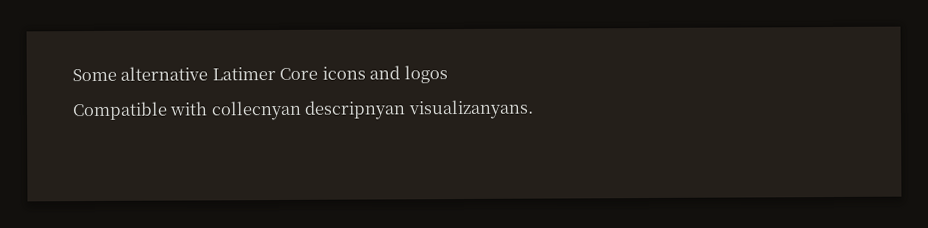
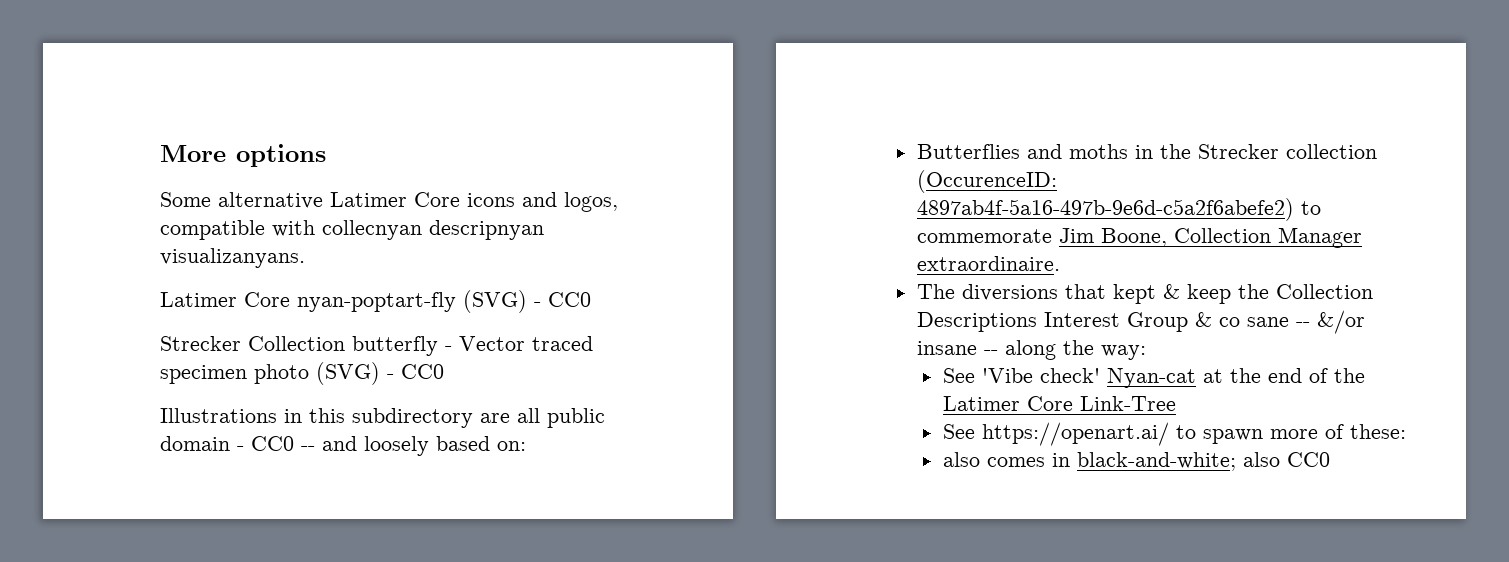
(72, 75) none -> [160,144,326,167] More options //
[403,65,448,84] [72,101,168,121] logos // Compatible -> [564,192,618,212] [160,220,265,240] logos, compatible
(534, 109) none -> [160,290,591,313] [160,336,593,356] [160,362,444,385] [160,408,605,428] [160,436,526,456] [916,144,1377,159] [916,170,1057,193] [916,198,1321,221] [916,227,1362,248] [916,256,1060,271] [916,284,1373,304] [916,310,1365,334] [916,340,1146,360] [942,368,1365,388] [942,396,1176,411] [942,422,1406,446] [942,452,1330,471] // Latimer Core nyan-poptart-fly (SVG) - CC0 // Strecker Collection butterfly - Vector traced specimen photo (SVG) - CC0 // Illustrations in this subdirectory are all public domain - CC0 -- and loosely based on: // Butterflies and moths in the Strecker collection (OccurenceID: 4897ab4f-5a16-497b-9e6d-c5a2f6abefe2) to commemorate Jim Boone, Collection Manager extraordinaire. // The diversions that kept & keep the Collection Descriptions Interest Group & co sane -- &/or insane -- along the way: // See 'Vibe check' Nyan-cat at the end of the Latimer Core Link-Tree // See https://openart.ai/ to spawn more of these: // also comes in black-and-white; also CC0

